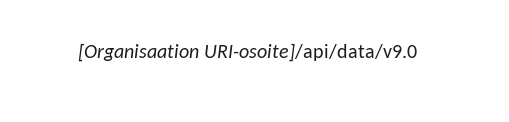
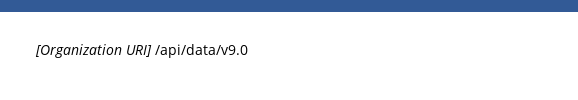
[78,43,418,62] [Organisaation URI-osoite]/api/data/v9.0 -> [35,44,248,58] [Organization URI] /api/data/v9.0

